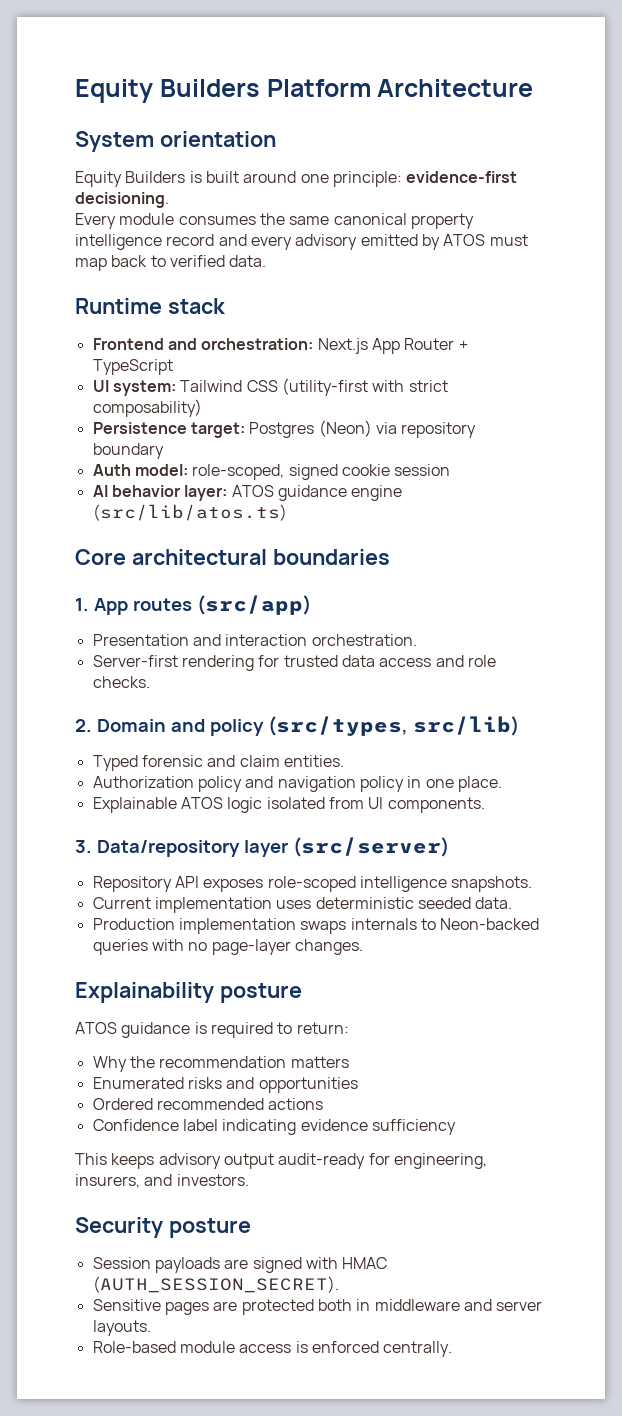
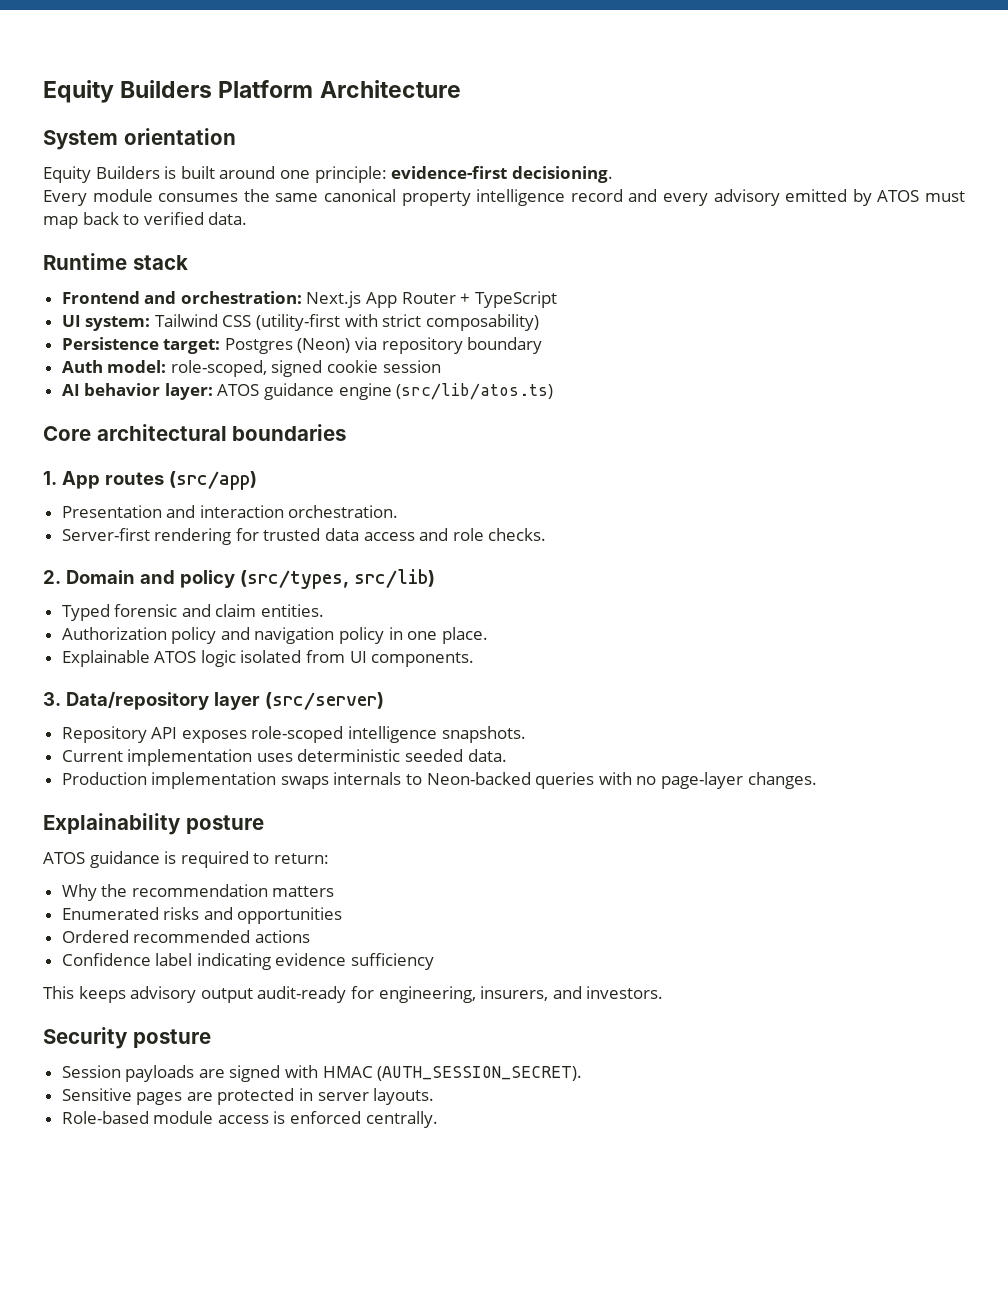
[317,1299,492,1311] both in middleware and -> [299,1088,314,1101] in

